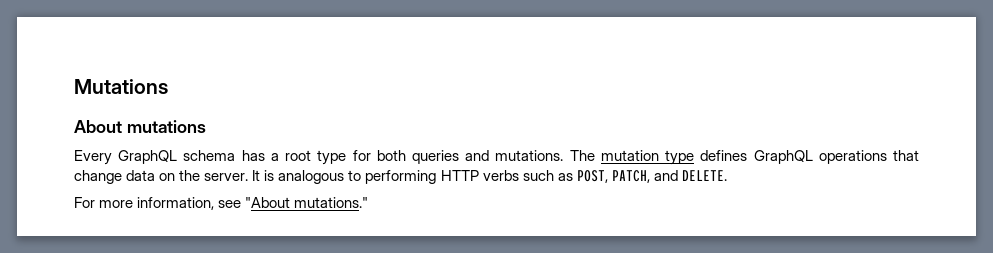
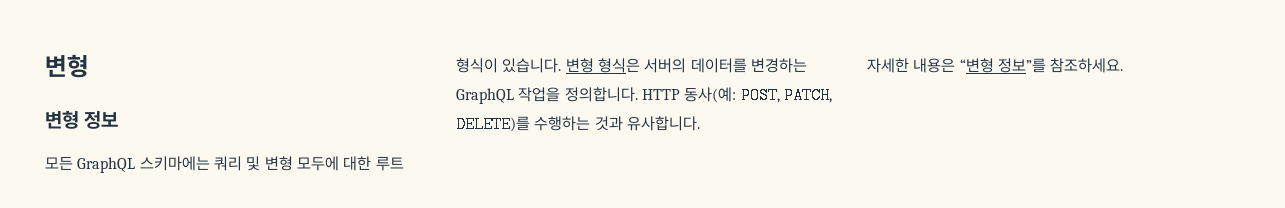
[74,79,168,94] [74,120,206,133] [74,150,919,165] [74,170,727,184] [74,197,369,210] Mutations // About mutations // Every GraphQL schema has a root type for both queries and mutations. The mutation type defines GraphQL operations that change data on the server. It is analogous to performing HTTP verbs such as POST, PATCH, and DELETE. // For more information, see "About mutations." -> [45,54,89,78] [45,110,119,129] [45,156,404,173] [456,58,807,73] [456,87,832,104] [456,116,700,133] [867,58,1124,73] 변형 // 변형 정보 // 모든 GraphQL 스키마에는 쿼리 및 변형 모두에 대한 루트 형식이 있습니다. 변형 형식은 서버의 데이터를 변경하는 GraphQL 작업을 정의합니다. HTTP 동사(예: POST, PATCH, DELETE)를 수행하는 것과 유사합니다. // 자세한 내용은 “변형 정보”를 참조하세요.

